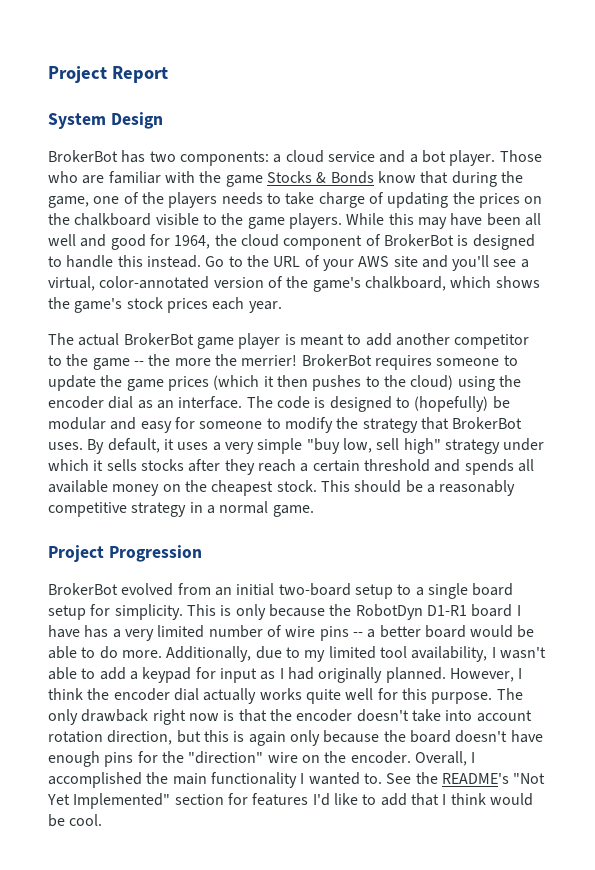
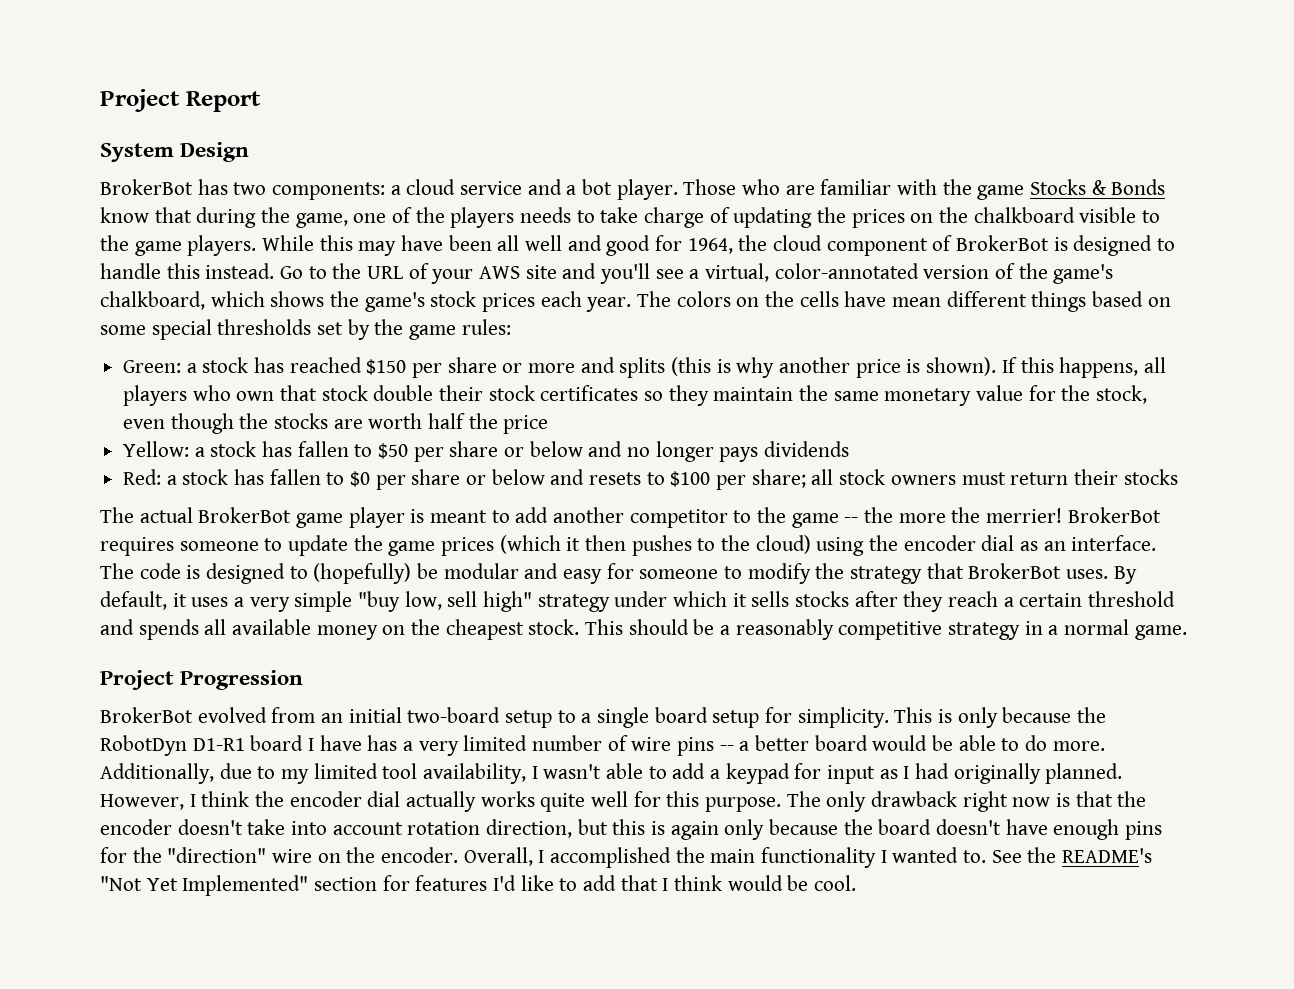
(282, 307) none -> [637,291,1171,312] [100,319,511,340] [123,357,1166,378] [123,385,1148,406] [123,413,549,434] [123,441,850,462] [123,469,1178,490] The colors on the cells have mean different things based on some special thresholds set by the game rules: // Green: a stock has reached $150 per share or more and splits (this is why another price is shown). If this happens, all players who own that stock double their stock certificates so they maintain the same monetary value for the stock, even though the stocks are worth half the price // Yellow: a stock has fallen to $50 per share or below and no longer pays dividends // Red: a stock has fallen to $0 per share or below and resets to $100 per share; all stock owners must return their stocks

